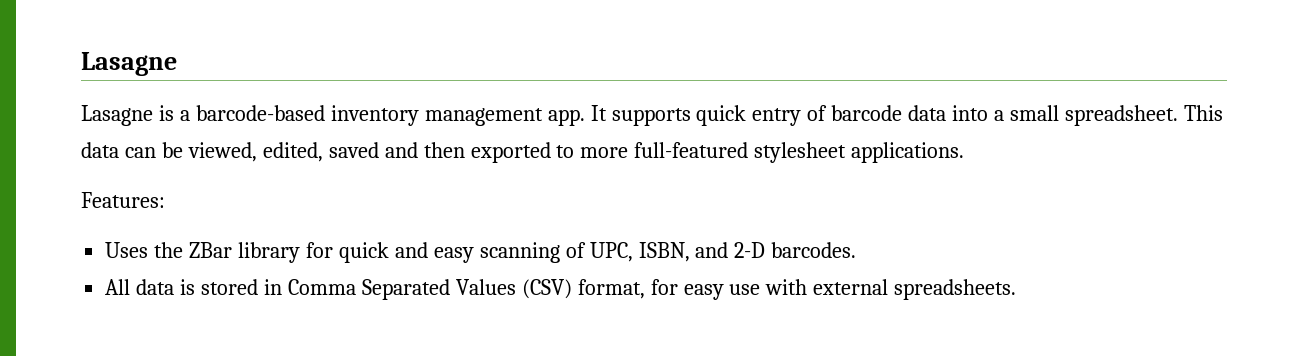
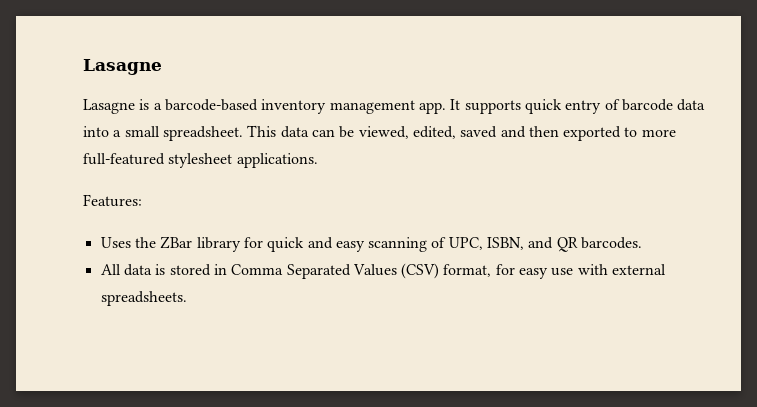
[734,242,766,258] 2-D -> [556,237,578,252] QR

